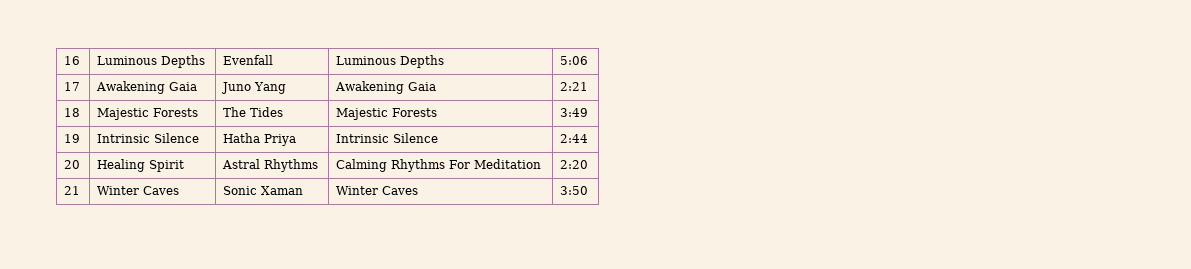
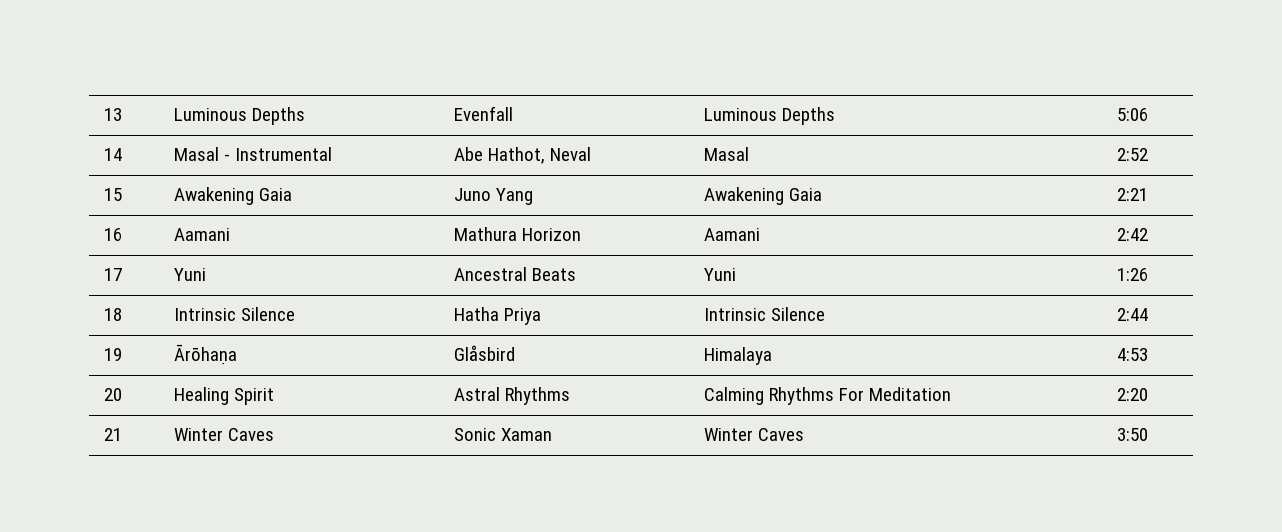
[64,56,81,65] 16 -> [103,108,122,121] 13
[64,82,81,91] 17 -> [103,148,122,161] [173,147,332,161] [453,147,591,164] [703,147,749,161] [1116,148,1148,161] [103,188,122,201] 14 | Masal - Instrumental | Abe Hathot, Neval | Masal | 2:52 // 15
[64,108,81,117] [97,108,199,120] [223,107,284,117] [336,108,438,120] [560,108,589,117] [64,134,81,143] 18 | Majestic Forests | The Tides | Majestic Forests | 3:49 // 19 -> [103,228,122,241] [173,228,230,241] [453,227,581,241] [703,228,760,241] [1116,228,1148,241] [103,268,122,281] [173,268,206,281] [453,267,576,281] [703,268,736,281] [1116,268,1148,281] [103,308,122,321] 16 | Aamani | Mathura Horizon | Aamani | 2:42 // 17 | Yuni | Ancestral Beats | Yuni | 1:26 // 18
(589, 138) none -> [103,348,122,361] [173,344,237,365] [453,345,515,361] [703,347,772,365] [1116,348,1148,361] // 19 | Ārōhaṇa | Glåsbird | Himalaya | 4:53

